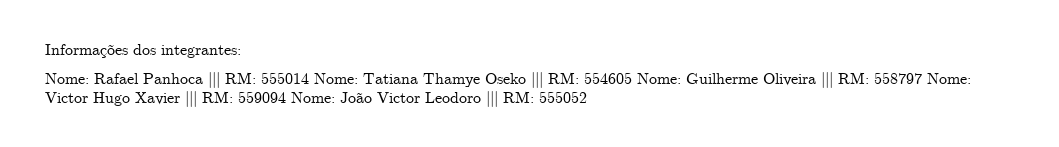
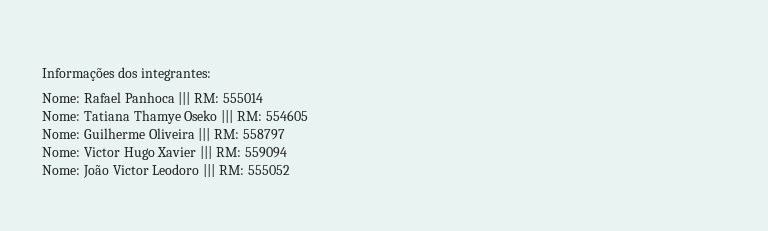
(309, 78) none -> (263, 98) //
(632, 78) none -> (308, 115) //
(922, 78) none -> (285, 134) //
(286, 97) none -> (287, 152) //

